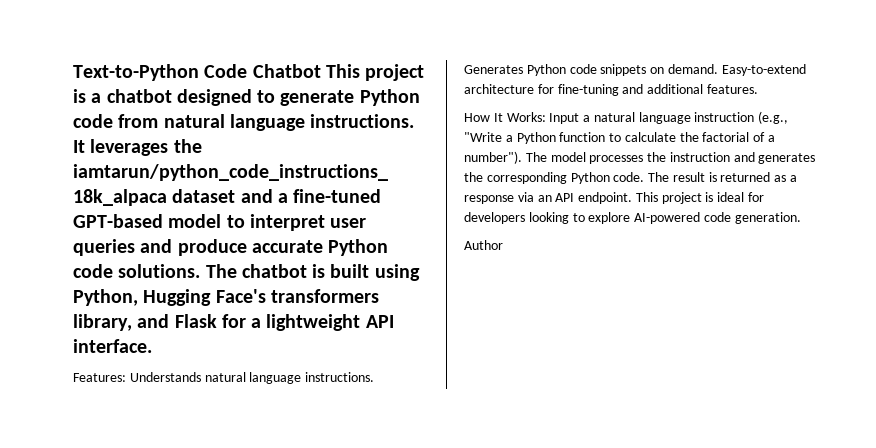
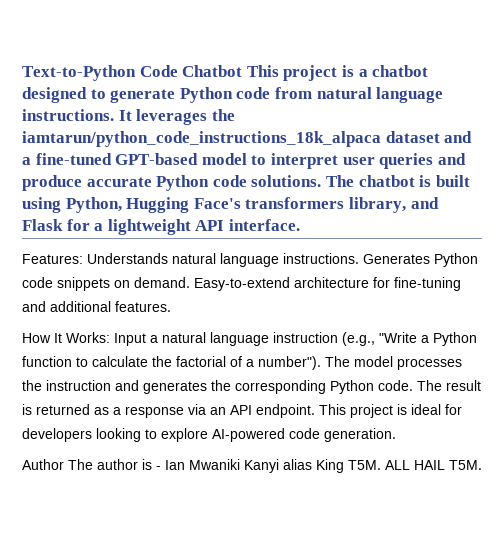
(503, 245) none -> [68,459,482,473] The author is - Ian Mwaniki Kanyi alias King T5M. ALL HAIL T5M.

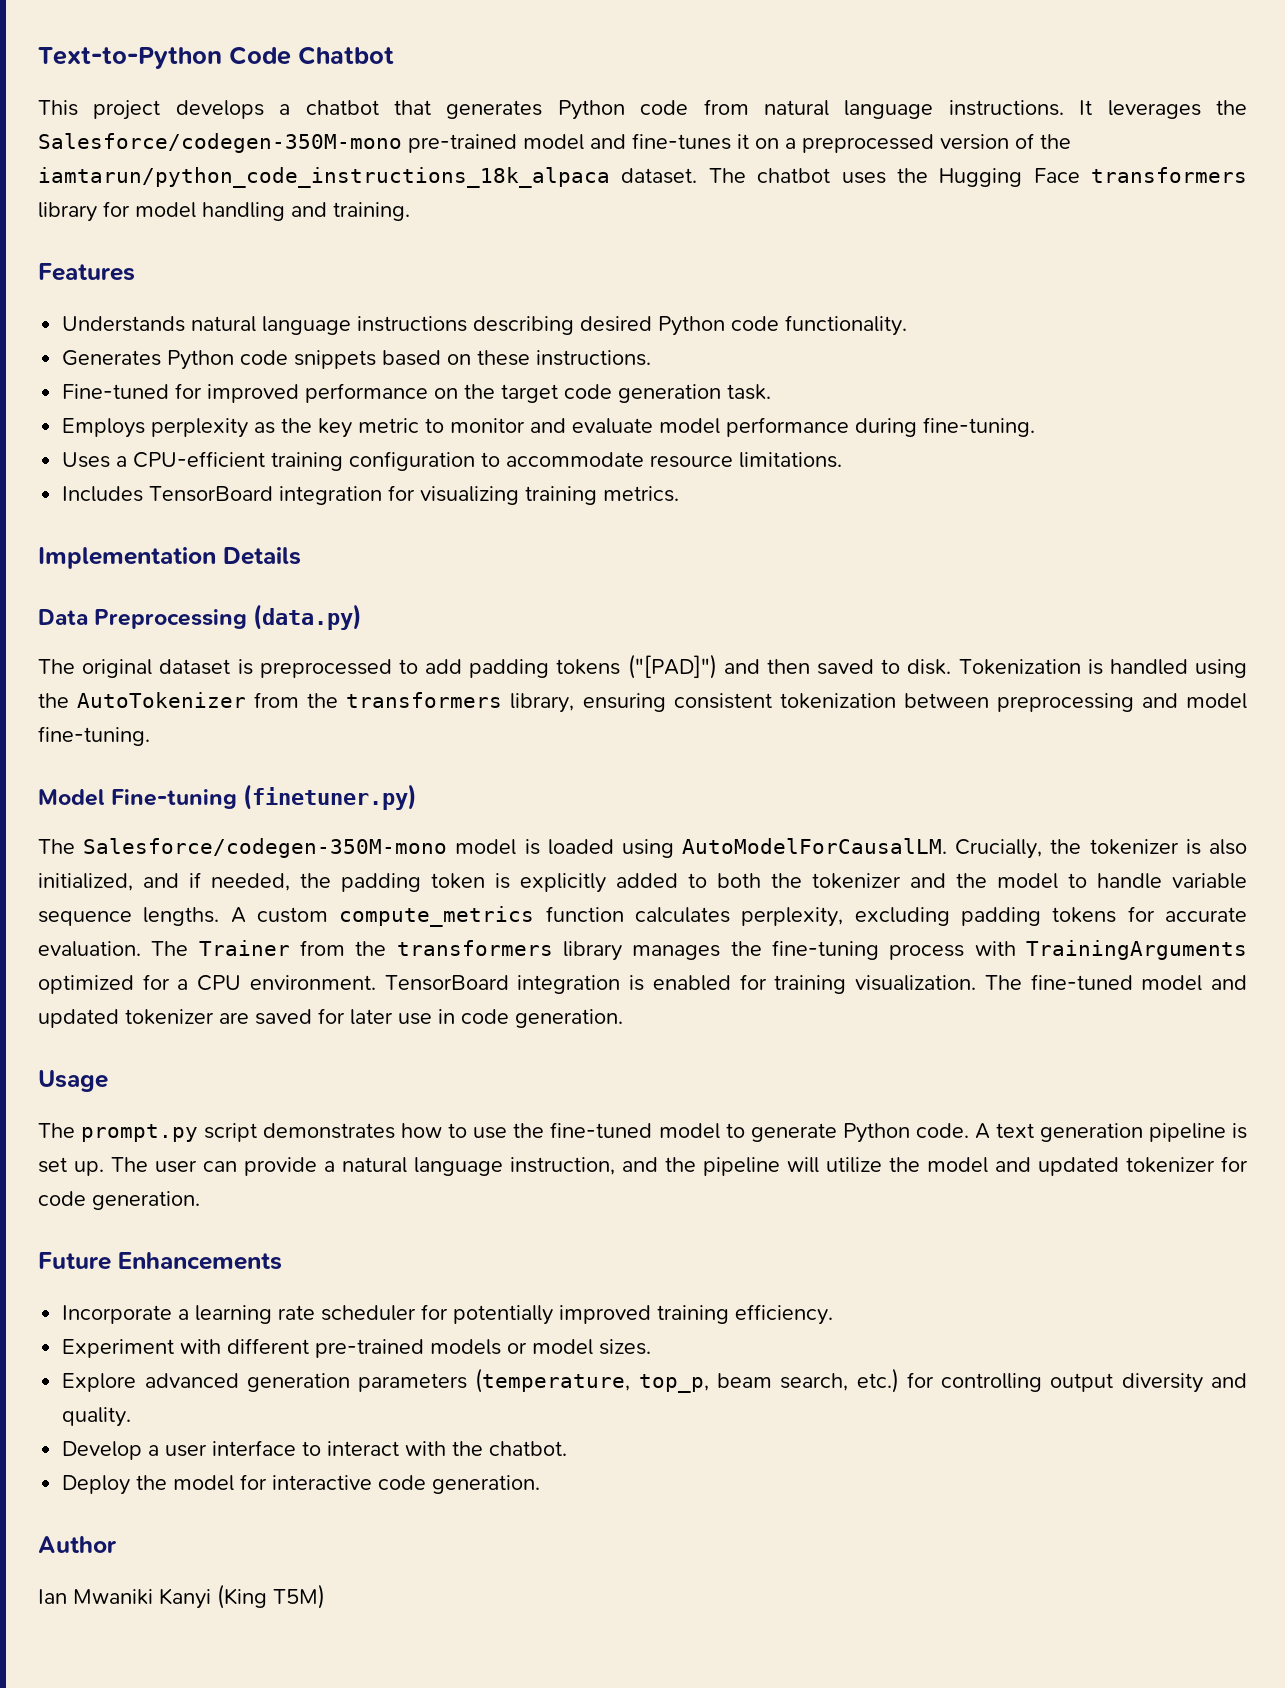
[246,65,354,81] This project is -> [38,100,264,120] // This project develops
[22,87,176,103] designed to generate -> [394,100,543,119] that generates
[22,131,473,147] [22,153,466,169] [22,175,470,191] [22,197,439,213] [22,219,300,235] [22,253,478,267] [22,277,461,291] [22,301,171,312] [22,332,477,346] [22,356,462,370] [22,380,481,394] [22,404,462,418] [22,428,396,442] [22,459,482,473] iamtarun/python_code_instructions_18k_alpaca dataset and a fine-tuned GPT-based model to interpret user queries and produce accurate Python code solutions. The chatbot is built using Python, Hugging Face's transformers library, and Flask for a lightweight API interface. // Features: Understands natural language instructions. Generates Python code snippets on demand. Easy-to-extend architecture for fine-tuning and additional features. // How It Works: Input a natural language instruction (e.g., "Write a Python function to calculate the factorial of a number"). The model processes the instruction and generates the corresponding Python code. The result is returned as a response via an API endpoint. This project is ideal for developers looking to explore AI-powered code generation. // Author The author is - Ian Mwaniki Kanyi alias King T5M. ALL HAIL T5M. -> [38,133,1071,153] [38,167,1247,188] [38,201,410,222] [38,263,135,281] [62,315,908,336] [62,350,652,370] [62,383,772,403] [62,417,1036,438] [62,451,843,471] [62,485,680,505] [38,547,301,569] [38,604,363,630] [38,654,1247,679] [38,692,1247,713] [38,726,150,746] [38,784,418,810] [38,838,1247,859] [38,872,1247,893] [38,906,1247,927] [38,940,1248,961] [38,974,1248,994] [38,1008,623,1028] [38,1070,108,1092] [38,1122,1247,1143] [38,1156,1248,1176] [38,1191,200,1210] [38,1252,282,1270] [62,1304,834,1325] [62,1338,652,1358] [62,1368,1247,1393] [62,1407,132,1427] [62,1440,568,1460] [62,1474,541,1495] [38,1536,117,1553] [38,1584,325,1609] Salesforce/codegen-350M-mono pre-trained model and fine-tunes it on a preprocessed version of the iamtarun/python_code_instructions_18k_alpaca dataset. The chatbot uses the Hugging Face transformers library for model handling and training. // Features // Understands natural language instructions describing desired Python code functionality. // Generates Python code snippets based on these instructions. // Fine-tuned for improved performance on the target code generation task. // Employs perplexity as the key metric to monitor and evaluate model performance during fine-tuning. // Uses a CPU-efficient training configuration to accommodate resource limitations. // Includes TensorBoard integration for visualizing training metrics. // Implementation Details // Data Preprocessing (data.py) // The original dataset is preprocessed to add padding tokens ("[PAD]") and then saved to disk. Tokenization is handled using the AutoTokenizer from the transformers library, ensuring consistent tokenization between preprocessing and model fine-tuning. // Model Fine-tuning (finetuner.py) // The Salesforce/codegen-350M-mono model is loaded using AutoModelForCausalLM. Crucially, the tokenizer is also initialized, and if needed, the padding token is explicitly added to both the tokenizer and the model to handle variable sequence lengths. A custom compute_metrics function calculates perplexity, excluding padding tokens for accurate evaluation. The Trainer from the transformers library manages the fine-tuning process with TrainingArguments optimized for a CPU environment. TensorBoard integration is enabled for training visualization. The fine-tuned model and updated tokenizer are saved for later use in code generation. // Usage // The prompt.py script demonstrates how to use the fine-tuned model to generate Python code. A text generation pipeline is set up. The user can provide a natural language instruction, and the pipeline will utilize the model and updated tokenizer for code generation. // Future Enhancements // Incorporate a learning rate scheduler for potentially improved training efficiency. // Experiment with different pre-trained models or model sizes. // Explore advanced generation parameters (temperature, top_p, beam search, etc.) for controlling output diversity and quality. // Develop a user interface to interact with the chatbot. // Deploy the model for interactive code generation. // Author // Ian Mwaniki Kanyi (King T5M)

